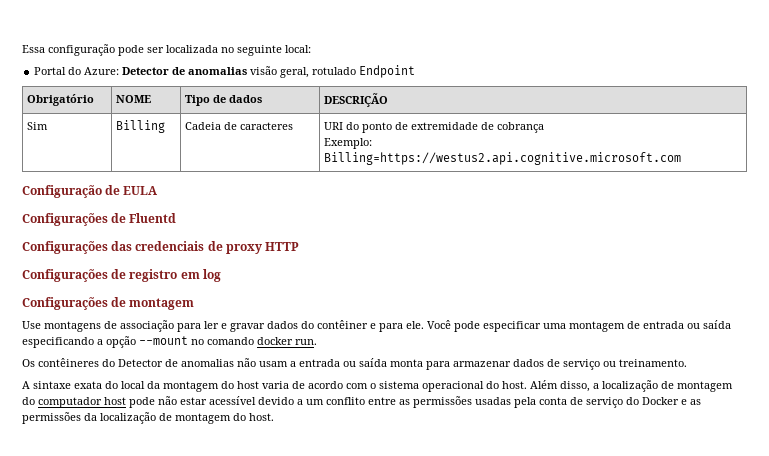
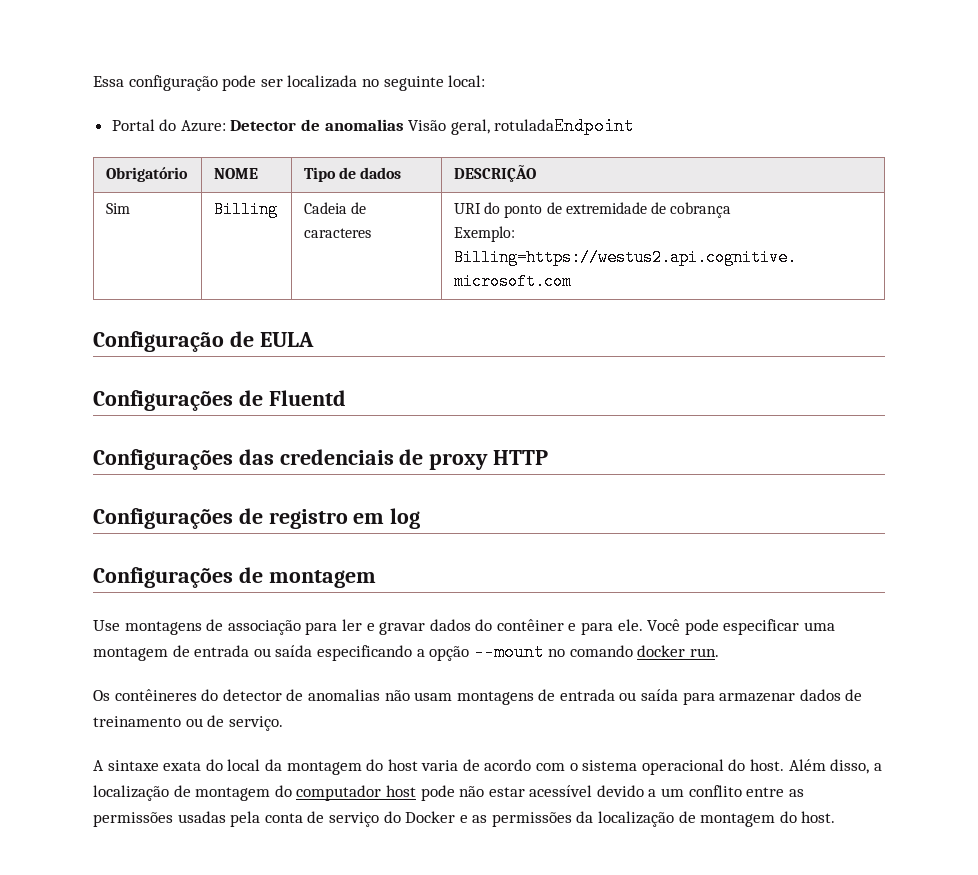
[250,65,416,78] visão geral, rotulado Endpoint -> [408,117,635,135] Visão geral, rotuladaEndpoint
[118,359,163,367] Detector -> [222,689,282,701] detector
[290,358,423,367] a entrada ou saída monta -> [456,689,679,705] montagens de entrada ou saída
[563,359,687,370] serviço ou treinamento. -> [93,715,283,731] treinamento ou de serviço.

